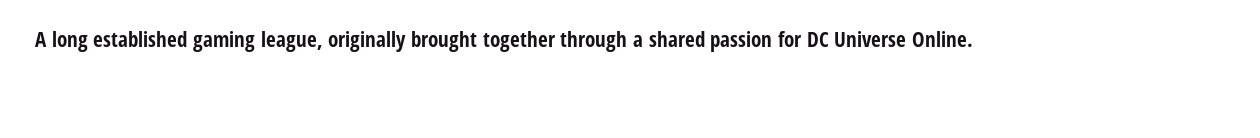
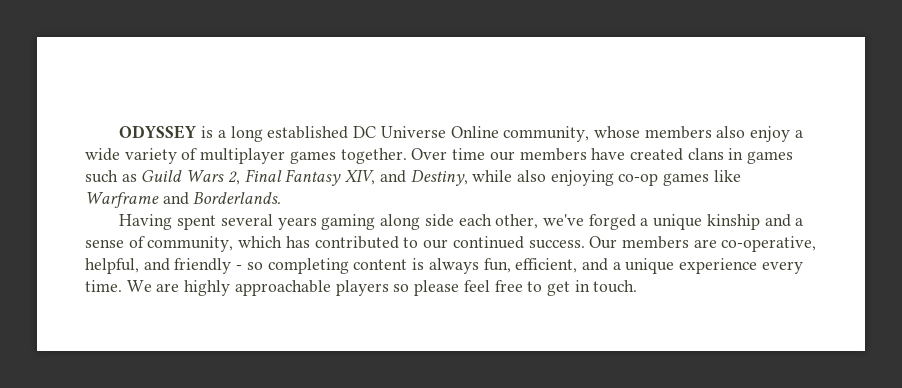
[35,31,974,52] A long established gaming league, originally brought together through a shared passion for DC Universe Online. -> [119,125,803,142] [85,148,794,164] [85,169,741,186] [85,192,282,208] [119,214,804,230] [85,236,817,252] [85,258,803,274] [85,280,638,296] ODYSSEY is a long established DC Universe Online community, whose members also enjoy a wide variety of multiplayer games together. Over time our members have created clans in games such as Guild Wars 2, Final Fantasy XIV, and Destiny, while also enjoying co-op games like Warframe and Borderlands. // Having spent several years gaming along side each other, we've forged a unique kinship and a sense of community, which has contributed to our continued success. Our members are co-operative, helpful, and friendly - so completing content is always fun, efficient, and a unique experience every time. We are highly approachable players so please feel free to get in touch.

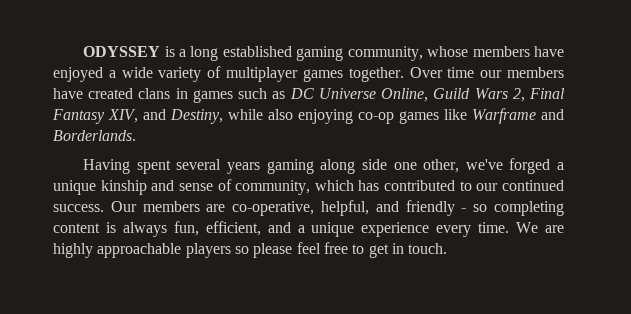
[353,126,499,138] DC Universe Online -> [296,46,344,61] gaming
[716,126,791,142] also enjoy -> [533,46,564,57] [53,67,103,82] have enjoyed
(137, 178) none -> [289,88,429,102] DC Universe Online,
[458,214,492,226] each -> [393,162,417,170] one
[795,218,804,226] a -> (175, 185) none

